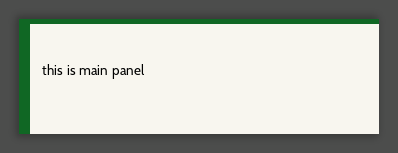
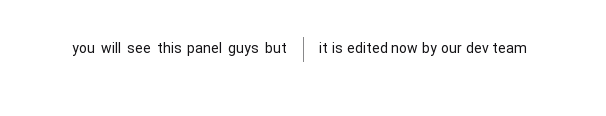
[42,64,145,79] this is main panel -> [72,42,528,56] you will see this panel guys but it is edited now by our dev team

